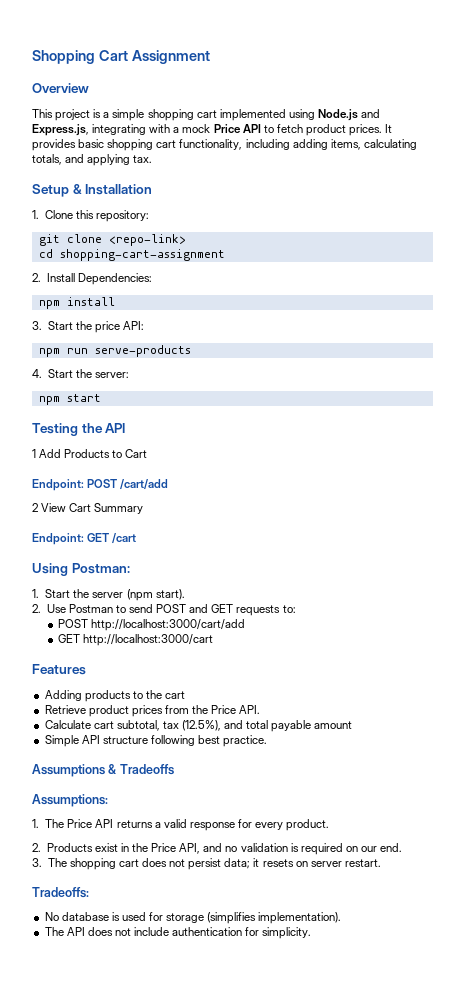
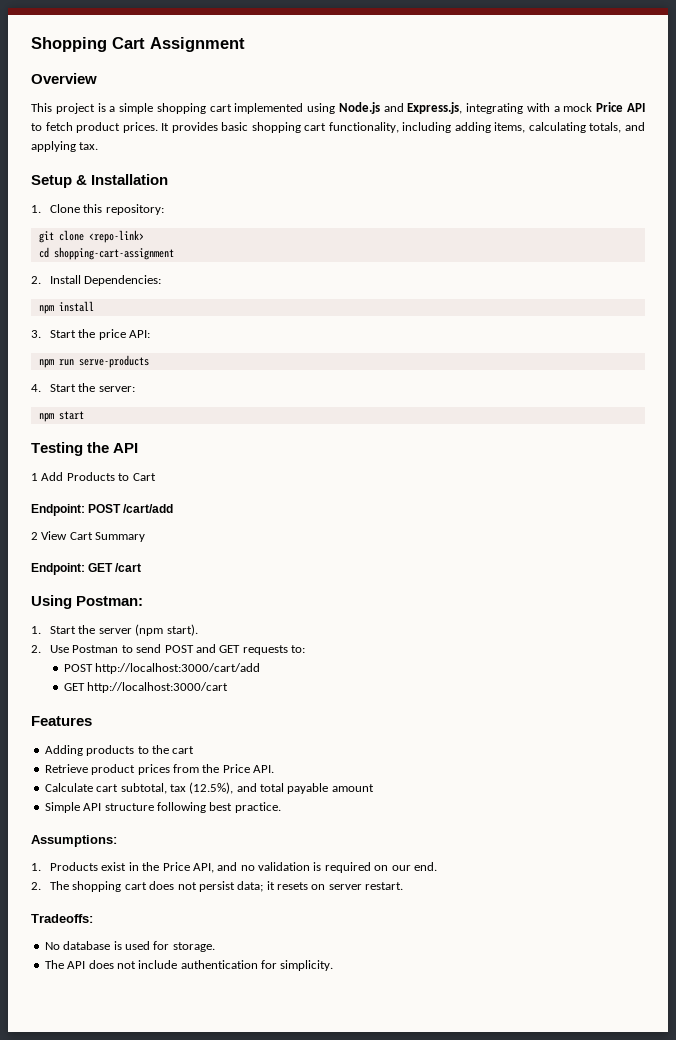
[32,764,174,777] [32,794,108,807] [32,819,330,831] [32,843,41,852] Assumptions & Tradeoffs // Assumptions: // 1. The Price API returns a valid response for every product. // 2. -> [31,835,117,847] [31,863,41,871] Assumptions: // 1.
[32,858,42,867] 3. -> [31,882,41,890] 2.
[166,912,342,924] storage (simplifies implementation). -> [172,942,215,952] storage.

